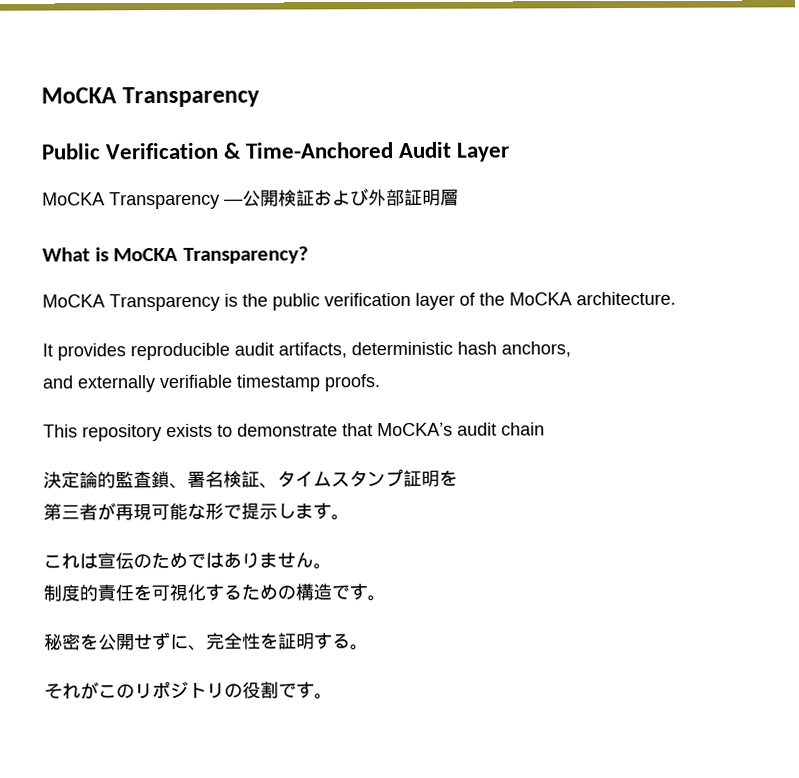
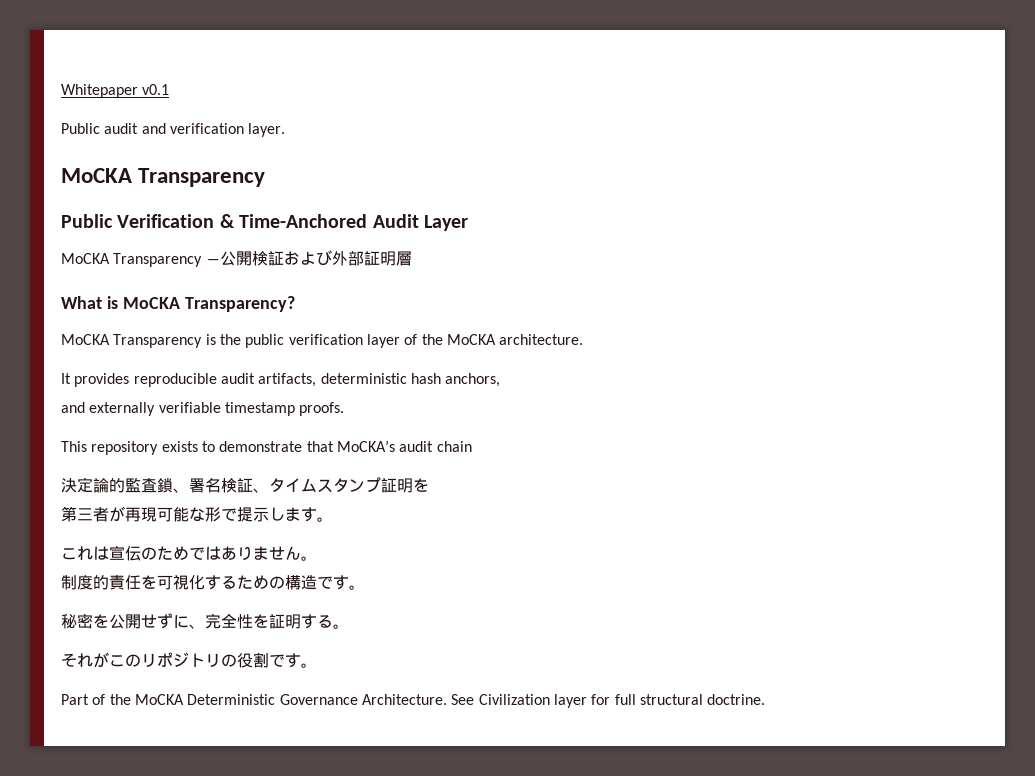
(41, 95) none -> [61,84,170,98] [61,123,286,137] Whitepaper v0.1 // Public audit and verification layer. //
(333, 696) none -> [61,694,766,708] // Part of the MoCKA Deterministic Governance Architecture. See Civilization layer for full structural doctrine.

